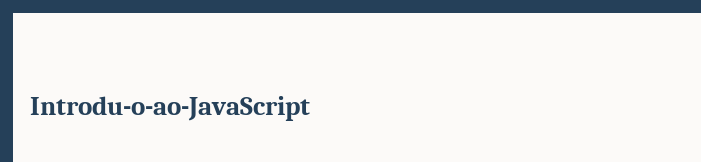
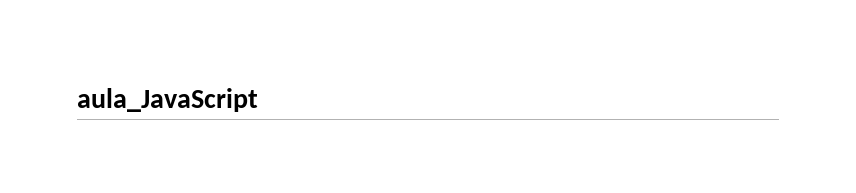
[30,96,310,121] Introdu-o-ao-JavaScript -> [77,88,258,112] aula_JavaScript

